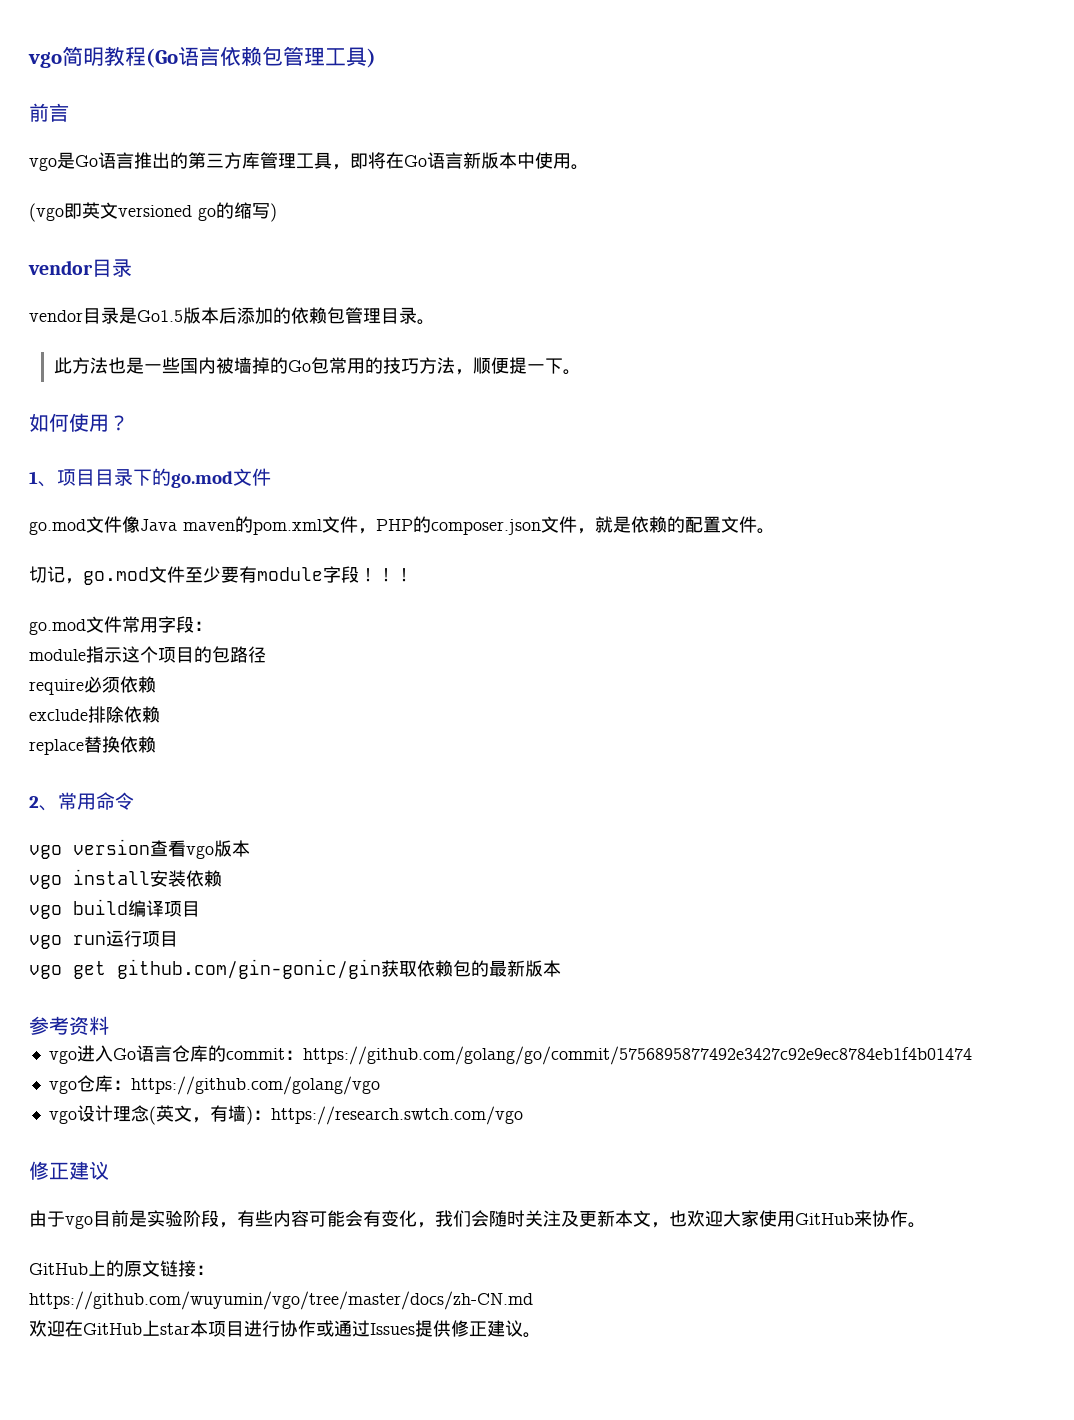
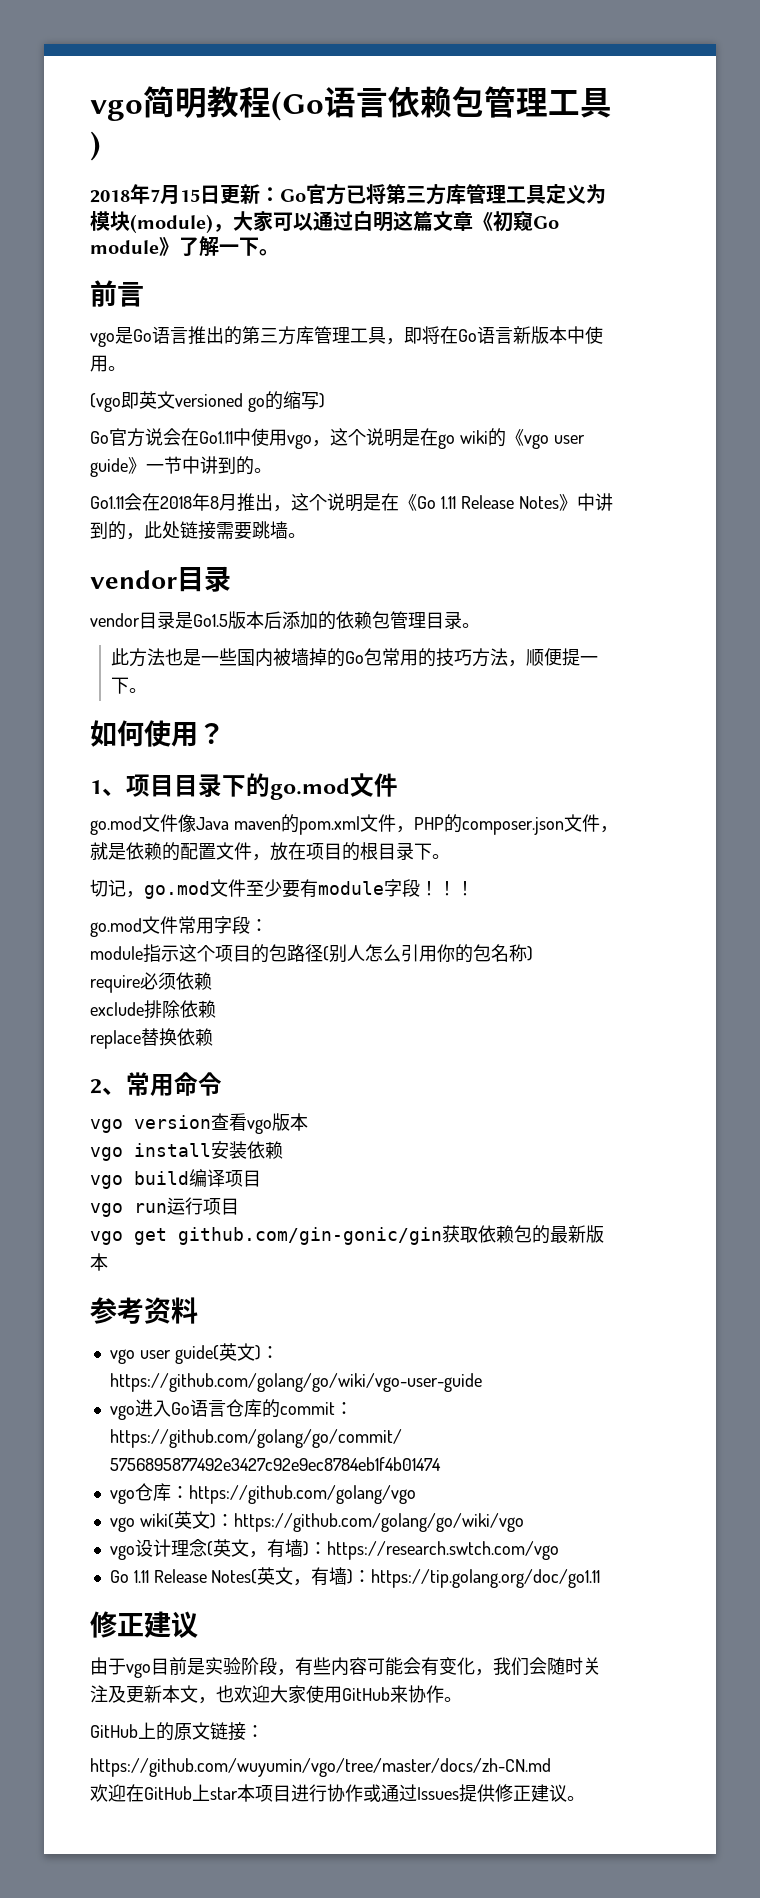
(376, 58) none -> [90,184,606,205] [90,210,559,234] [90,236,279,257] // 2018年7月15日更新：Go官方已将第三方库管理工具定义为模块(module)，大家可以通过白明这篇文章《初窥Go module》了解一下。
(277, 212) none -> [90,428,585,449] [90,456,272,477] [90,493,613,512] [90,521,306,540] // Go官方说会在Go1.11中使用vgo，这个说明是在go wiki的《vgo user guide》一节中讲到的。 // Go1.11会在2018年8月推出，这个说明是在《Go 1.11 Release Notes》中讲到的，此处链接需要跳墙。
(757, 524) none -> [252,842,432,861] ，放在项目的根目录下
(266, 654) none -> [323,944,533,963] (别人怎么引用你的包名称)
(109, 1025) none -> [109,1343,279,1364] [109,1373,482,1392] // vgo user guide(英文)：https://github.com/golang/go/wiki/vgo-user-guide
(380, 1085) none -> [109,1511,524,1532] // vgo wiki(英文)：https://github.com/golang/go/wiki/vgo
(523, 1115) none -> [109,1567,601,1588] // Go 1.11 Release Notes(英文，有墙)：https://tip.golang.org/doc/go1.11

